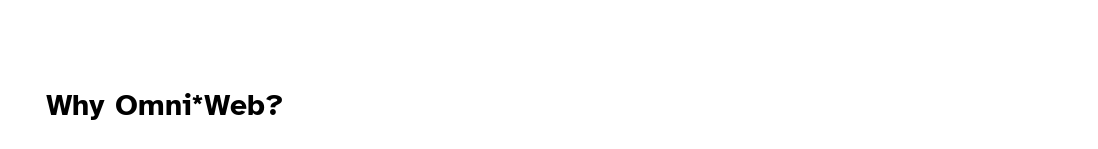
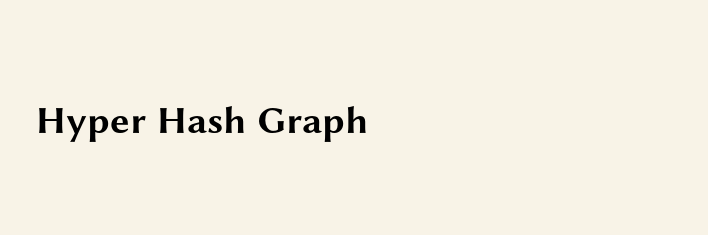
[46,93,283,120] Why Omni*Web? -> [36,106,370,142] Hyper Hash Graph

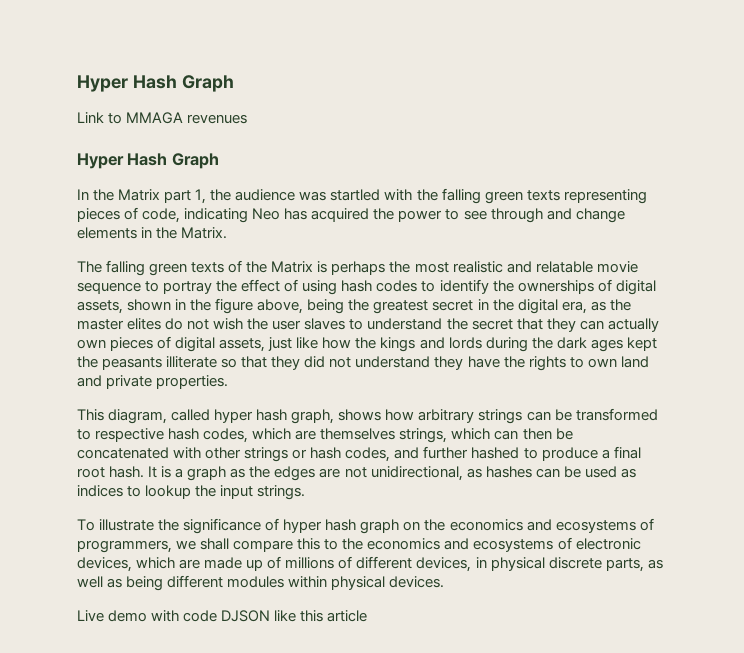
[36,106,370,142] Hyper Hash Graph -> [77,75,234,92] [77,112,248,124] [77,153,219,169] [77,188,647,204] [77,207,625,223] [77,227,228,239] [77,260,638,276] [77,279,656,295] [77,298,631,314] [77,318,659,332] [77,336,657,352] [77,356,649,371] [77,375,229,389] [77,408,658,424] [77,428,573,443] [77,446,641,462] [77,466,636,481] [77,485,306,500] [77,518,654,534] [77,537,641,553] [77,556,663,572] [77,575,445,591] [77,610,368,622] Hyper Hash Graph // Link to MMAGA revenues // Hyper Hash Graph // In the Matrix part 1, the audience was startled with the falling green texts representing pieces of code, indicating Neo has acquired the power to see through and change elements in the Matrix. // The falling green texts of the Matrix is perhaps the most realistic and relatable movie sequence to portray the effect of using hash codes to identify the ownerships of digital assets, shown in the figure above, being the greatest secret in the digital era, as the master elites do not wish the user slaves to understand the secret that they can actually own pieces of digital assets, just like how the kings and lords during the dark ages kept the peasants illiterate so that they did not understand they have the rights to own land and private properties. // This diagram, called hyper hash graph, shows how arbitrary strings can be transformed to respective hash codes, which are themselves strings, which can then be concatenated with other strings or hash codes, and further hashed to produce a final root hash. It is a graph as the edges are not unidirectional, as hashes can be used as indices to lookup the input strings. // To illustrate the significance of hyper hash graph on the economics and ecosystems of programmers, we shall compare this to the economics and ecosystems of electronic devices, which are made up of millions of different devices, in physical discrete parts, as well as being different modules within physical devices. // Live demo with code DJSON like this article

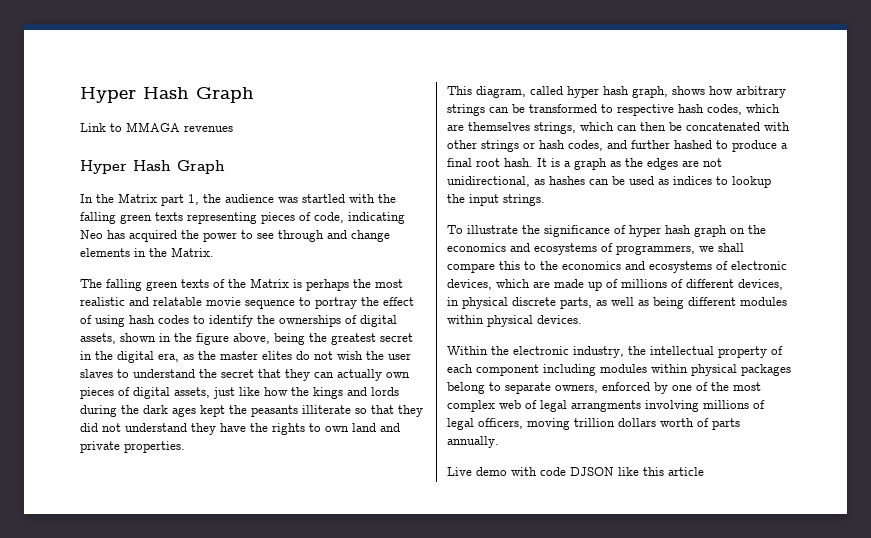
(445, 582) none -> [447,346,783,358] [447,364,791,376] [447,382,761,394] [447,400,765,412] [447,418,740,430] [447,436,499,448] // Within the electronic industry, the intellectual property of each component including modules within physical packages belong to separate owners, enforced by one of the most complex web of legal arrangments involving millions of legal officers, moving trillion dollars worth of parts annually.

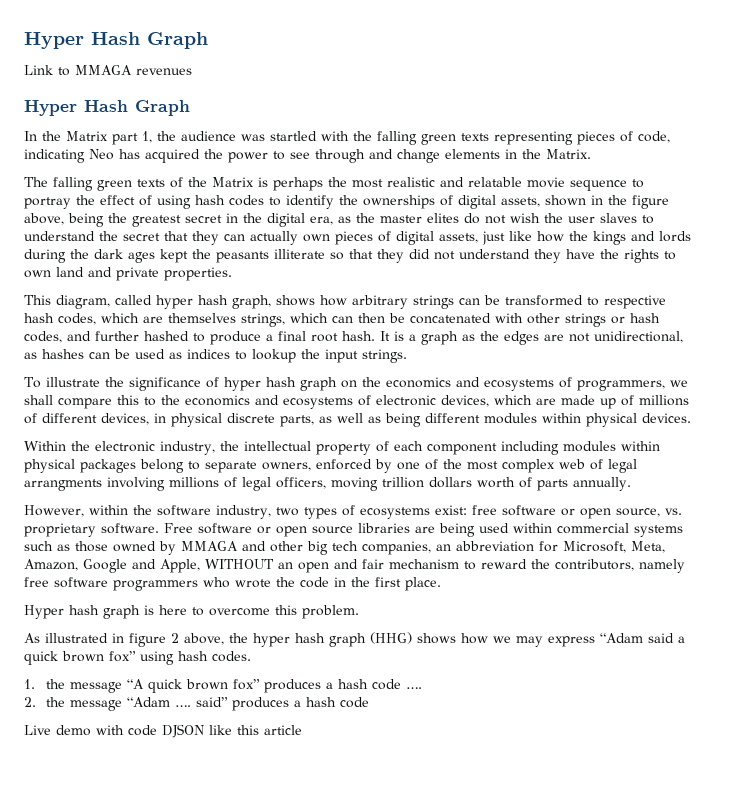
(499, 442) none -> [24,505,682,519] [24,523,683,537] [24,541,665,555] [24,559,685,573] [24,577,441,591] [24,605,359,619] [24,632,685,647] [24,651,251,665] [24,679,423,693] [24,697,370,711] // However, within the software industry, two types of ecosystems exist: free software or open source, vs. proprietary software. Free software or open source libraries are being used within commercial systems such as those owned by MMAGA and other big tech companies, an abbreviation for Microsoft, Meta, Amazon, Google and Apple, WITHOUT an open and fair mechanism to reward the contributors, namely free software programmers who wrote the code in the first place. // Hyper hash graph is here to overcome this problem. // As illustrated in figure 2 above, the hyper hash graph (HHG) shows how we may express “Adam said a quick brown fox” using hash codes. // 1. the message “A quick brown fox” produces a hash code …. // 2. the message “Adam …. said” produces a hash code

